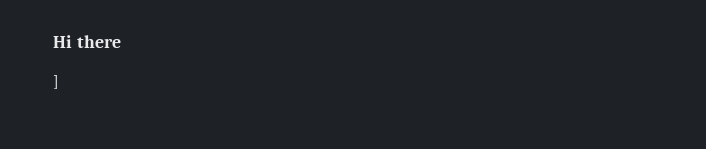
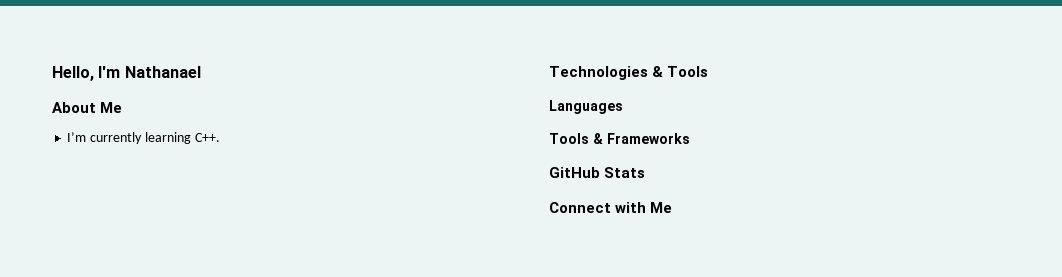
[53,35,121,48] [53,75,59,89] Hi there // ] -> [52,66,201,81] [52,102,123,113] [67,132,220,144] [549,66,709,80] [549,100,623,114] [549,133,690,144] [549,167,646,178] [549,202,673,213] Hello, I'm Nathanael // About Me // I’m currently learning C++. // Technologies & Tools // Languages // Tools & Frameworks // GitHub Stats // Connect with Me

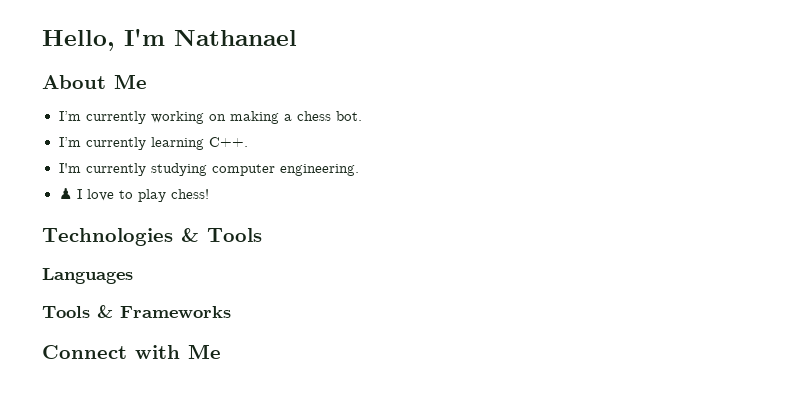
[144,132,220,144] learning C++. -> [150,111,362,124] [58,137,248,150] [58,163,359,176] [58,188,209,202] working on making a chess bot. // I’m currently learning C++. // I'm currently studying computer engineering. // ♟ I love to play chess!
[549,167,646,178] // GitHub Stats -> (231, 312) none

